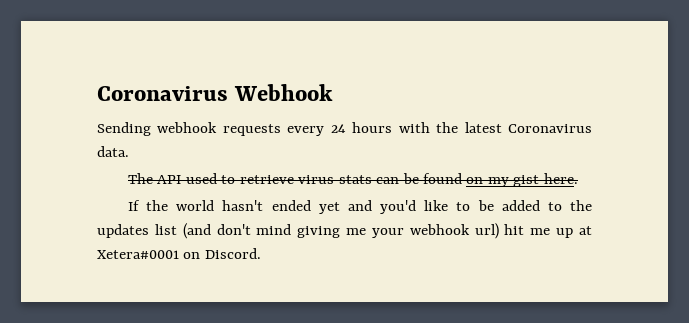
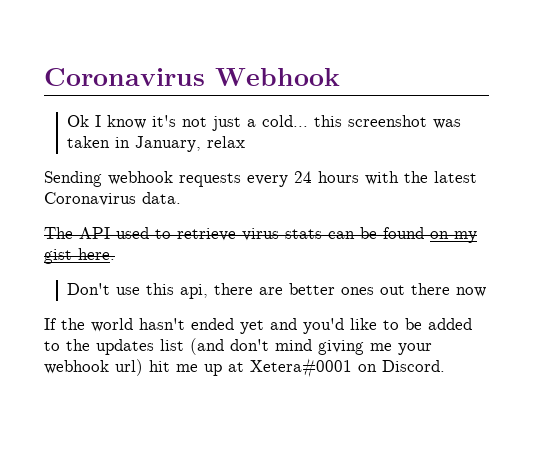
(334, 92) none -> [67,115,462,131] [67,136,246,152] // Ok I know it's not just a cold... this screenshot was taken in January, relax
(578, 178) none -> [67,283,487,299] // Don't use this api, there are better ones out there now

